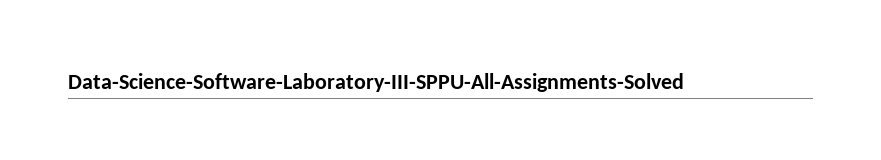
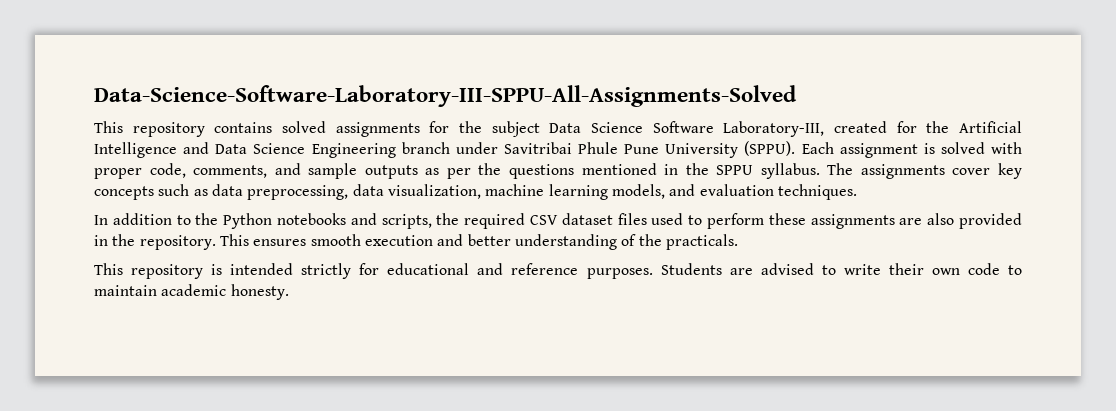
(684, 82) none -> [94,121,1022,137] [94,141,1022,158] [94,163,1022,179] [94,184,857,200] [94,213,1022,229] [94,234,738,250] [94,263,1022,279] [94,284,289,300] // This repository contains solved assignments for the subject Data Science Software Laboratory-III, created for the Artificial Intelligence and Data Science Engineering branch under Savitribai Phule Pune University (SPPU). Each assignment is solved with proper code, comments, and sample outputs as per the questions mentioned in the SPPU syllabus. The assignments cover key concepts such as data preprocessing, data visualization, machine learning models, and evaluation techniques. // In addition to the Python notebooks and scripts, the required CSV dataset files used to perform these assignments are also provided in the repository. This ensures smooth execution and better understanding of the practicals. // This repository is intended strictly for educational and reference purposes. Students are advised to write their own code to maintain academic honesty.

